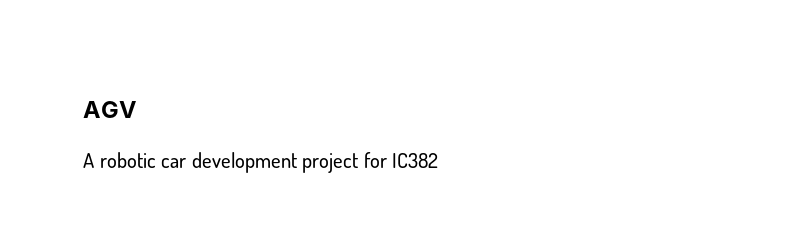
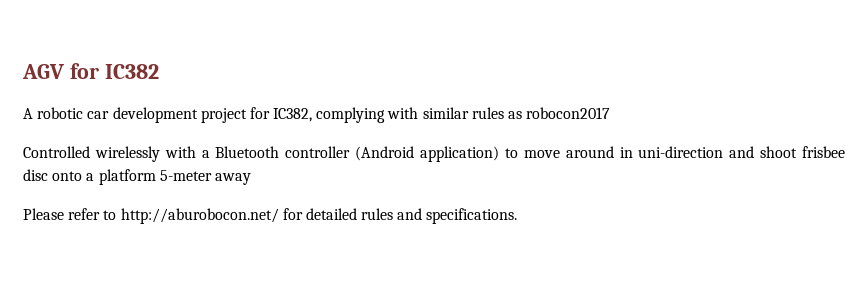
(137, 109) none -> [69,63,159,79] for IC382
[392,153,439,168] IC382 -> [273,107,611,123] [23,146,846,162] [23,169,251,185] [23,208,518,224] IC382, complying with similar rules as robocon2017 // Controlled wirelessly with a Bluetooth controller (Android application) to move around in uni-direction and shoot frisbee disc onto a platform 5-meter away // Please refer to http://aburobocon.net/ for detailed rules and specifications.

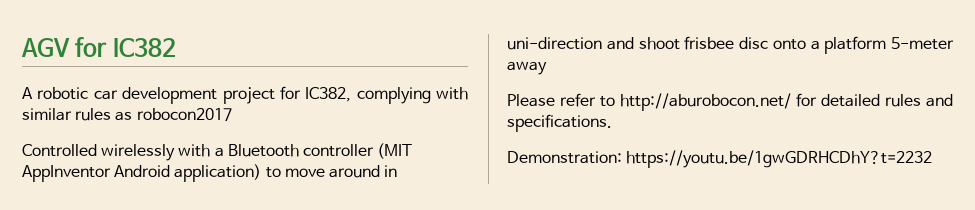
[355,146,415,161] (Android -> [377,143,413,159] [22,165,171,182] (MIT AppInventor Android
(518, 216) none -> [507,150,933,168] // Demonstration: https://youtu.be/1gwGDRHCDhY?t=2232

